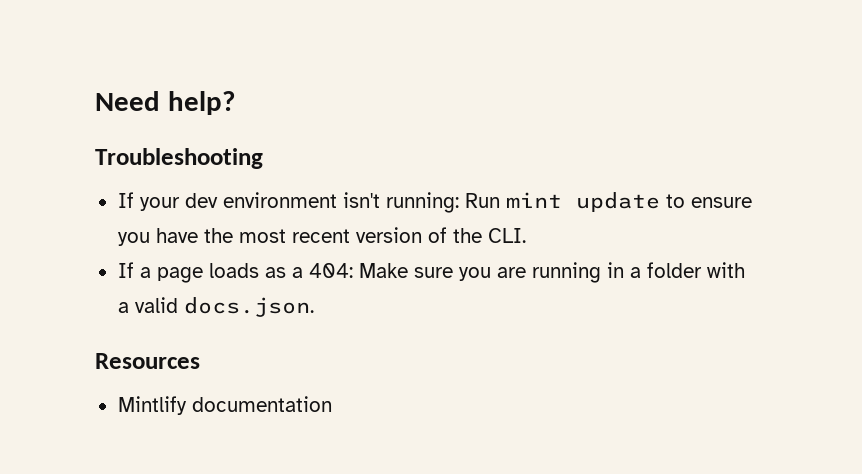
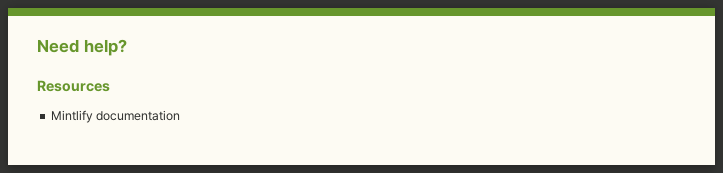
[95,148,263,169] [117,192,752,213] [117,227,526,246] [117,262,745,283] [117,297,314,317] // Troubleshooting // If your dev environment isn't running: Run mint update to ensure you have the most recent version of the CLI. // If a page loads as a 404: Make sure you are running in a folder with a valid docs.json. -> (127, 47) none

